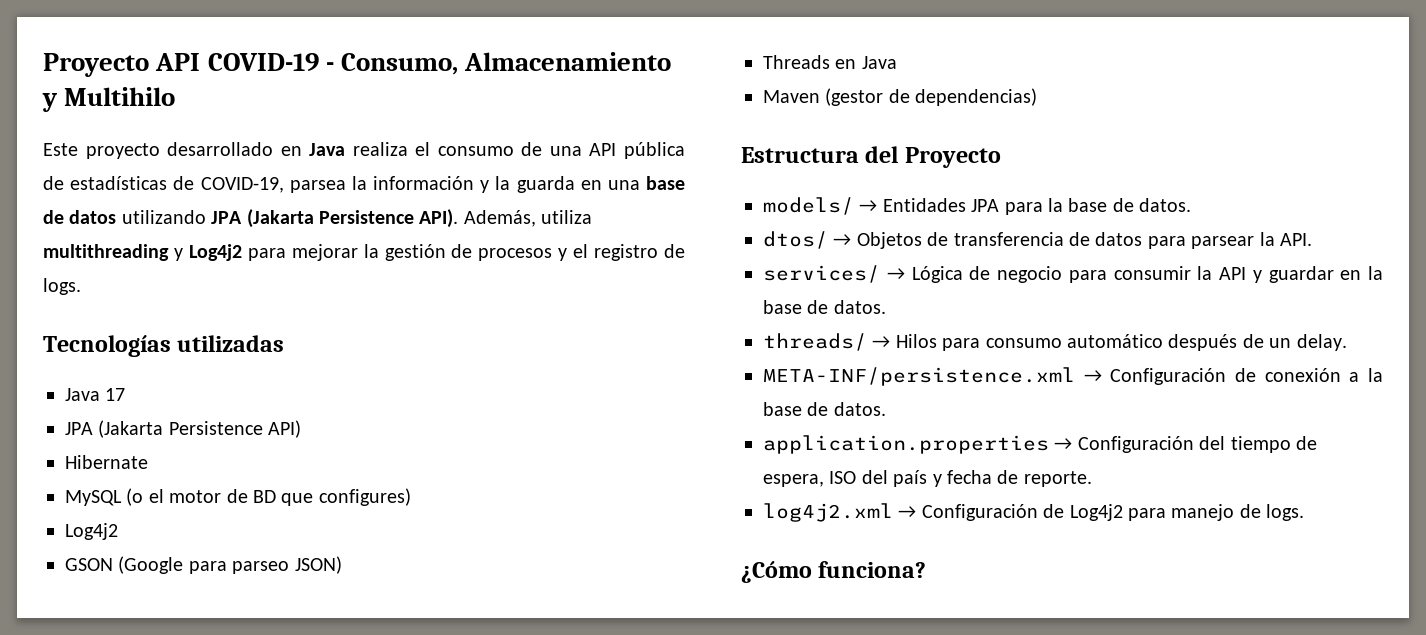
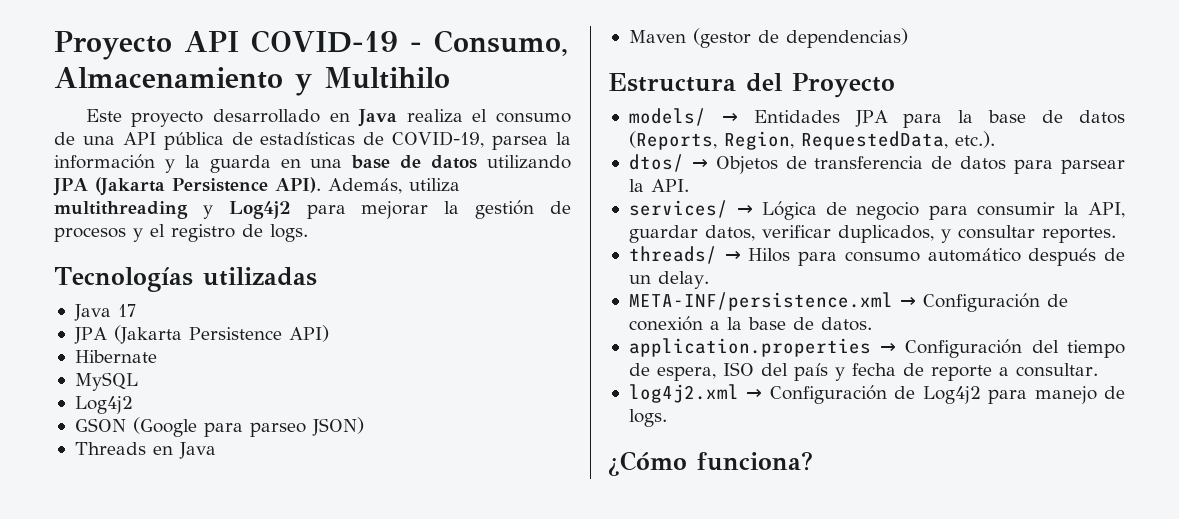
[126,488,411,506] (o el motor de BD que configures) -> (138, 381) none
[1139,198,1192,212] datos. -> [1079,110,1125,124] [628,131,995,150] datos (Reports, Region, RequestedData, etc.).
[1219,266,1383,283] [763,300,886,314] API y guardar en la base de datos. -> [1088,202,1125,218] [628,225,1116,243] API, guardar datos, verificar duplicados, y consultar reportes.
[1023,471,1092,487] reporte. -> [930,363,1098,381] reporte a consultar.

